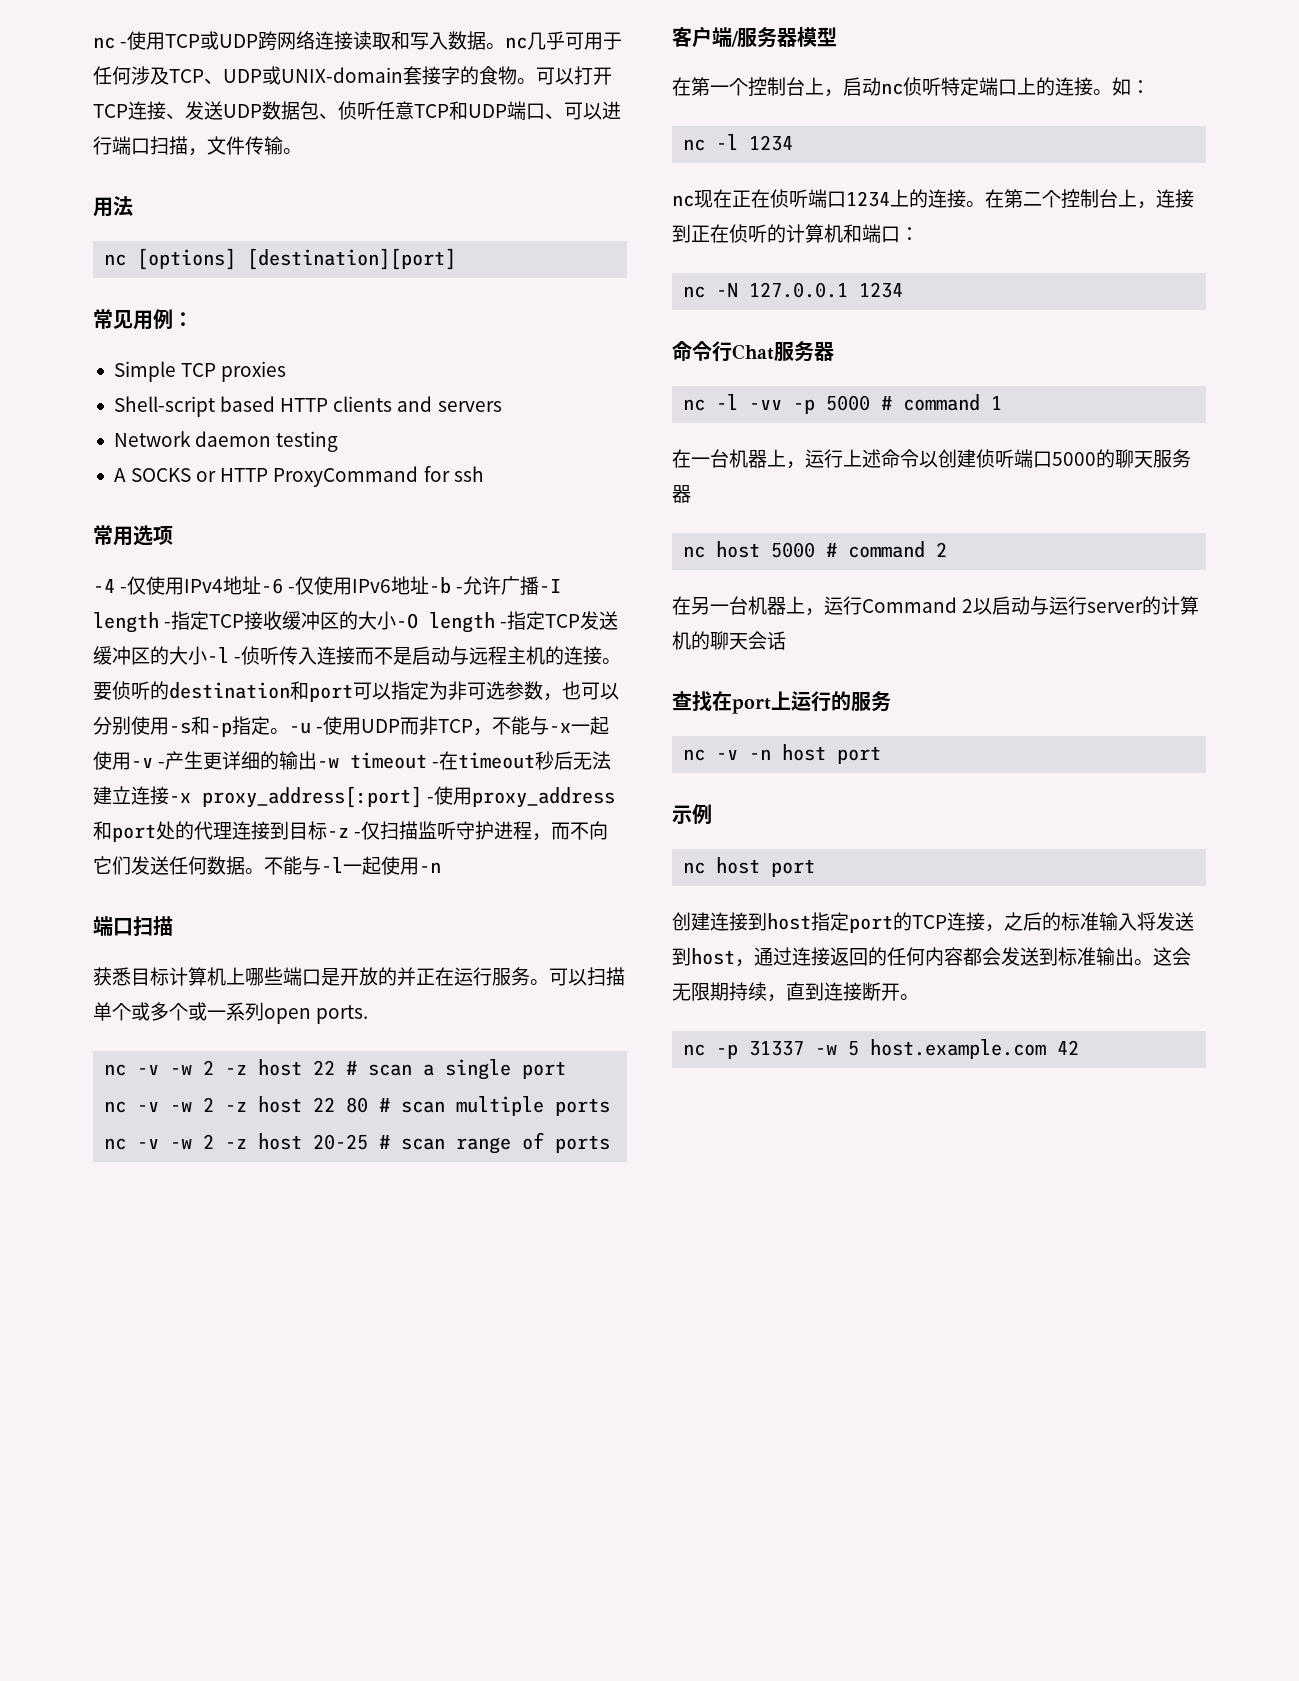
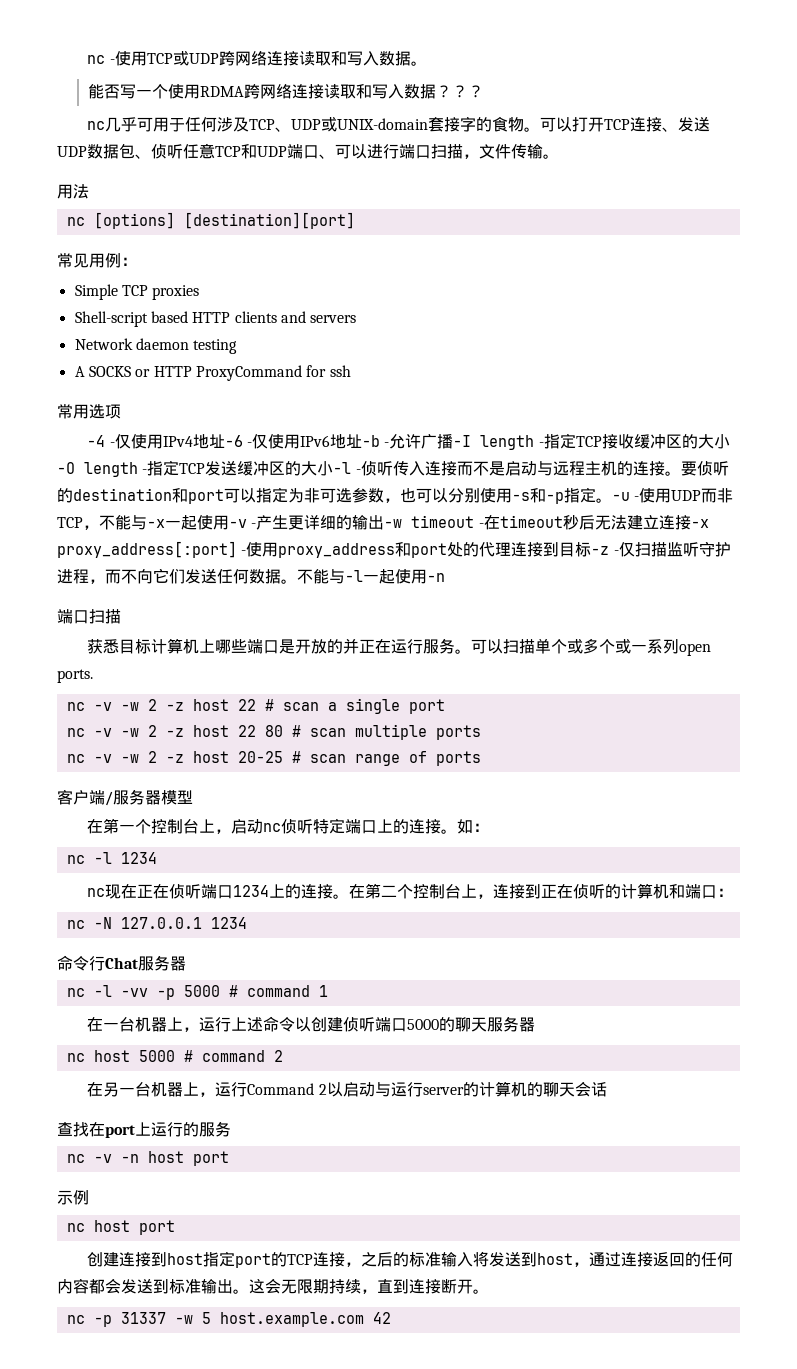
(506, 46) none -> [88,84,485,99] // 能否写一个使用RDMA跨网络连接读取和写入数据？？？ //

